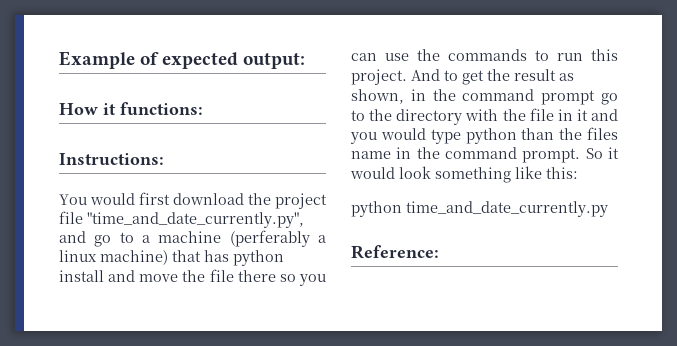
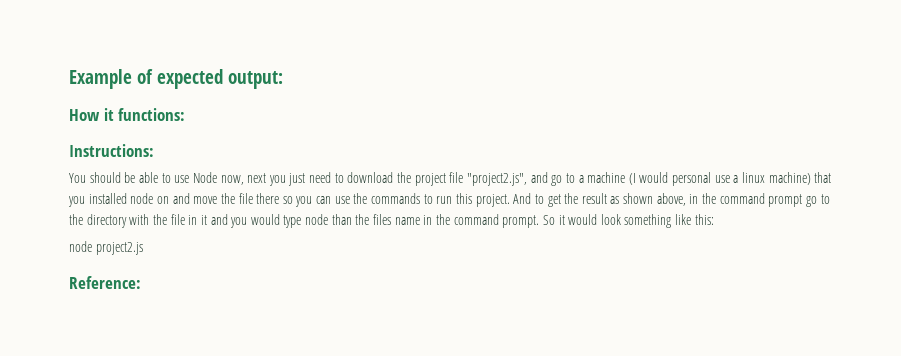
[90,192,170,205] would first -> [89,172,344,186] should be able to use Node now, next you just need to
[87,212,304,228] "time_and_date_currently.py", -> [466,173,527,186] "project2.js",
[229,230,326,247] [59,250,284,266] [59,270,104,282] (perferably a linux machine) that has python install -> [628,172,832,186] [68,193,169,207] (I would personal use a linux machine) that you installed node on
[351,89,404,104] shown, -> [623,193,686,206] shown above,
[465,128,517,144] python -> [305,214,329,225] node
[351,201,608,217] python time_and_date_currently.py -> [69,241,143,255] node project2.js

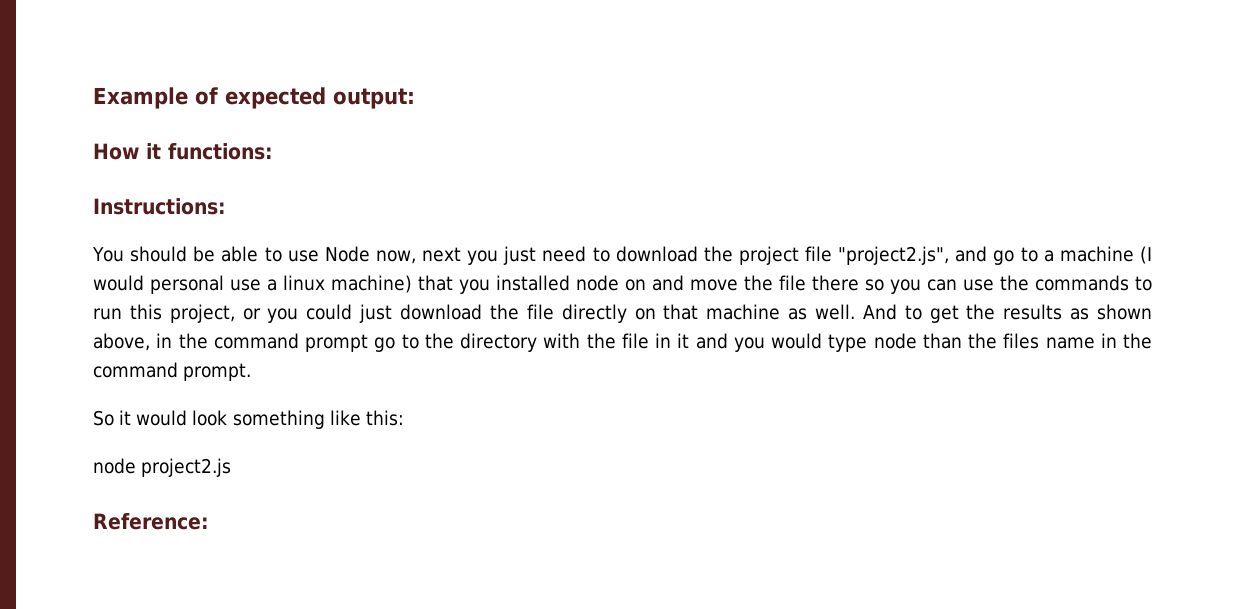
[475,194,510,207] project. -> [169,304,855,323] project, or you could just download the file directly on that machine as well.
[581,193,607,204] result -> [1003,304,1063,320] results
(540, 221) none -> (252, 372) //

